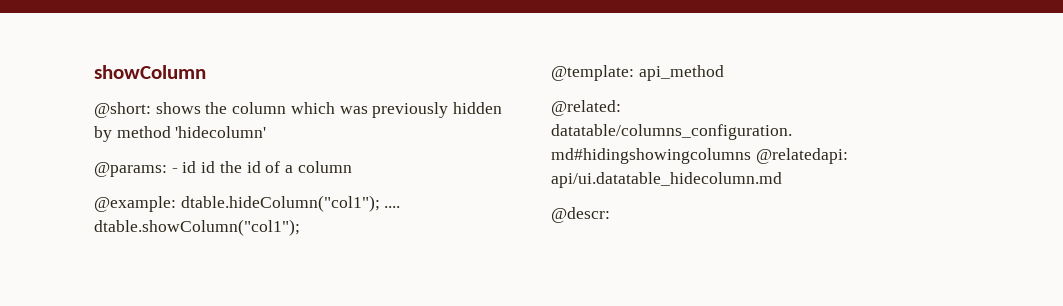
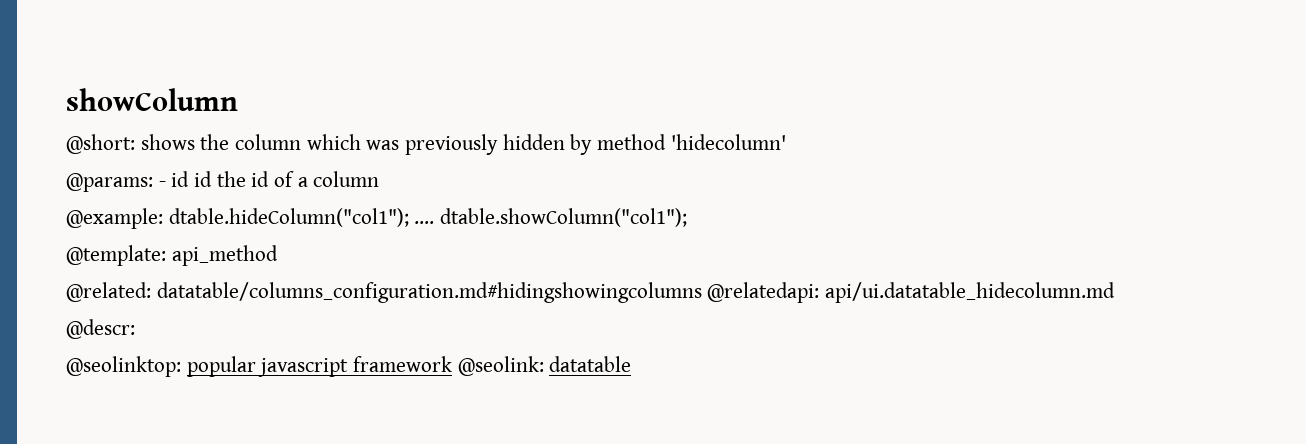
(610, 215) none -> [66,356,632,377] // @seolinktop: popular javascript framework @seolink: datatable

